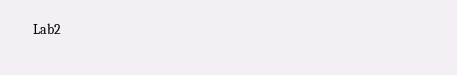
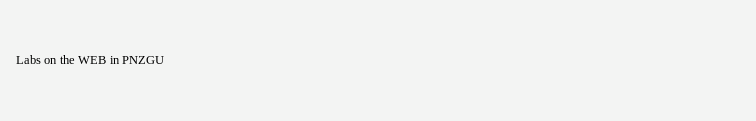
[33,23,61,34] Lab2 -> [16,55,164,64] Labs on the WEB in PNZGU

